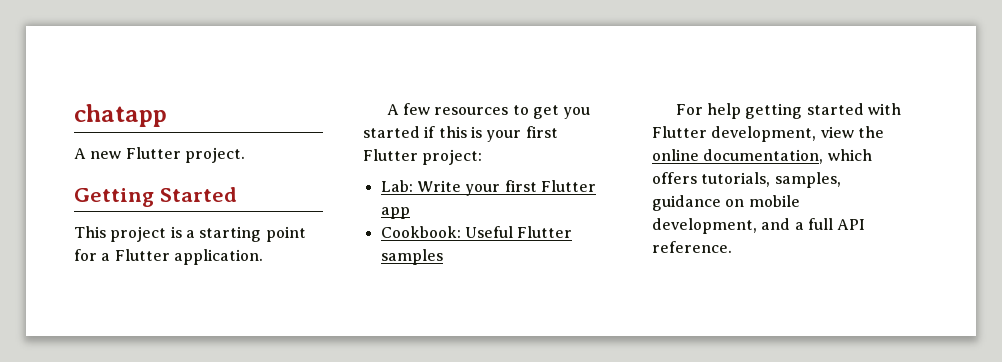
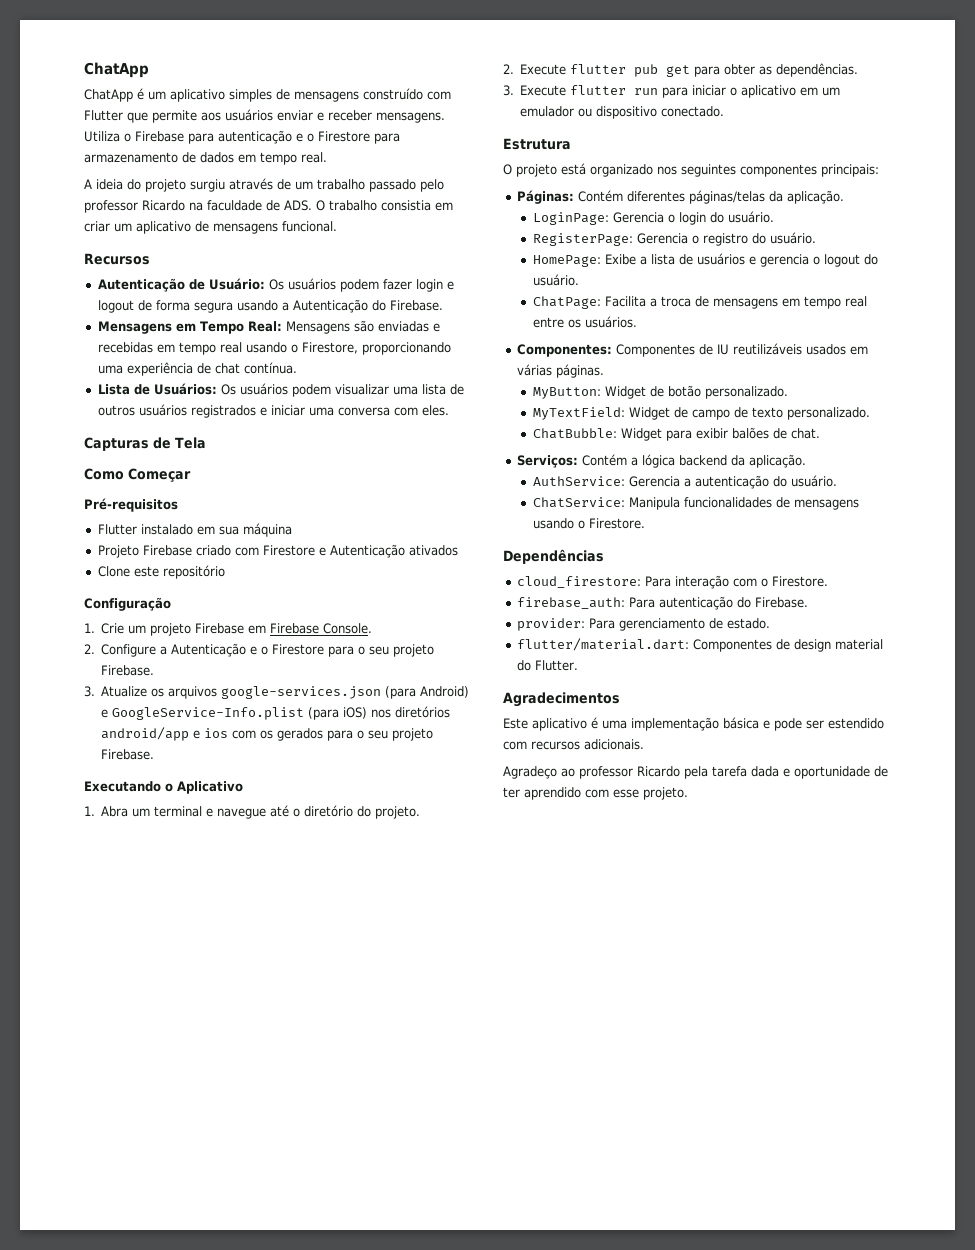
[74,104,167,127] [74,147,245,163] [74,187,237,207] [74,226,306,242] [74,249,263,265] [386,103,591,119] [363,126,558,142] [363,149,483,165] [380,180,596,196] [380,207,410,219] [380,226,573,238] [380,249,443,265] [675,103,901,119] [652,126,884,142] [652,149,872,164] [652,172,841,188] [652,195,800,211] [652,218,866,234] [652,241,732,253] chatapp // A new Flutter project. // Getting Started // This project is a starting point for a Flutter application. // A few resources to get you started if this is your first Flutter project: // Lab: Write your first Flutter app // Cookbook: Useful Flutter samples // For help getting started with Flutter development, view the online documentation, which offers tutorials, samples, guidance on mobile development, and a full API reference. -> [84,62,149,78] [84,88,451,102] [84,109,445,123] [84,130,400,144] [84,152,327,165] [84,178,444,192] [84,200,453,213] [84,221,337,234] [84,253,150,265] [97,278,454,292] [97,299,443,313] [97,320,440,334] [97,342,451,355] [97,362,297,376] [97,383,464,397] [97,404,449,418] [84,437,206,451] [84,468,191,482] [84,498,178,512] [97,523,292,537] [97,544,458,558] [97,565,225,579] [84,597,171,611] [84,623,373,636] [84,643,435,657] [101,665,155,676] [84,686,470,699] [101,706,451,720] [101,727,434,741] [101,749,155,760] [84,781,243,794] [84,805,421,819] [503,63,859,77] [503,85,841,98] [520,106,725,119] [503,138,571,150] [503,163,879,177] [516,190,844,204] [532,211,774,225] [532,232,816,246] [532,253,878,267] [532,274,579,286] [532,296,867,309] [532,316,637,328] [516,343,868,357] [516,364,604,378] [532,385,788,399] [532,407,870,420] [532,427,820,441] [516,454,806,468] [532,475,837,489] [532,497,859,510] [532,518,645,529] [503,549,604,564] [516,575,828,589] [516,596,808,610] [516,618,770,631] [516,638,883,652] [516,660,578,671] [503,692,620,707] [503,717,884,731] [503,739,644,750] [503,766,888,779] [503,787,688,800] ChatApp // ChatApp é um aplicativo simples de mensagens construído com Flutter que permite aos usuários enviar e receber mensagens. Utiliza o Firebase para autenticação e o Firestore para armazenamento de dados em tempo real. // A ideia do projeto surgiu através de um trabalho passado pelo professor Ricardo na faculdade de ADS. O trabalho consistia em criar um aplicativo de mensagens funcional. // Recursos // Autenticação de Usuário: Os usuários podem fazer login e logout de forma segura usando a Autenticação do Firebase. // Mensagens em Tempo Real: Mensagens são enviadas e recebidas em tempo real usando o Firestore, proporcionando uma experiência de chat contínua. // Lista de Usuários: Os usuários podem visualizar uma lista de outros usuários registrados e iniciar uma conversa com eles. // Capturas de Tela // Como Começar // Pré-requisitos // Flutter instalado em sua máquina // Projeto Firebase criado com Firestore e Autenticação ativados // Clone este repositório // Configuração // 1. Crie um projeto Firebase em Firebase Console. // 2. Configure a Autenticação e o Firestore para o seu projeto Firebase. // 3. Atualize os arquivos google-services.json (para Android) e GoogleService-Info.plist (para iOS) nos diretórios android/app e ios com os gerados para o seu projeto Firebase. // Executando o Aplicativo // 1. Abra um terminal e navegue até o diretório do projeto. // 2. Execute flutter pub get para obter as dependências. // 3. Execute flutter run para iniciar o aplicativo em um emulador ou dispositivo conectado. // Estrutura // O projeto está organizado nos seguintes componentes principais: // Páginas: Contém diferentes páginas/telas da aplicação. // LoginPage: Gerencia o login do usuário. // RegisterPage: Gerencia o registro do usuário. // HomePage: Exibe a lista de usuários e gerencia o logout do usuário. // ChatPage: Facilita a troca de mensagens em tempo real entre os usuários. // Componentes: Componentes de IU reutilizáveis usados em várias páginas. // MyButton: Widget de botão personalizado. // MyTextField: Widget de campo de texto personalizado. // ChatBubble: Widget para exibir balões de chat. // Serviços: Contém a lógica backend da aplicação. // AuthService: Gerencia a autenticação do usuário. // ChatService: Manipula funcionalidades de mensagens usando o Firestore. // Dependências // cloud_firestore: Para interação com o Firestore. // firebase_auth: Para autenticação do Firebase. // provider: Para gerenciamento de estado. // flutter/material.dart: Componentes de design material do Flutter. // Agradecimentos // Este aplicativo é uma implementação básica e pode ser estendido com recursos adicionais. // Agradeço ao professor Ricardo pela tarefa dada e oportunidade de ter aprendido com esse projeto.

